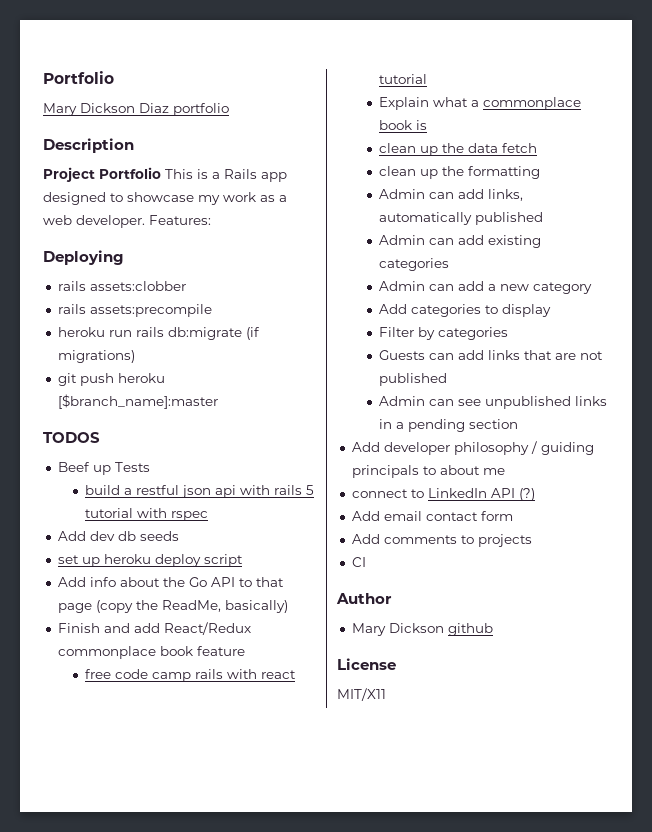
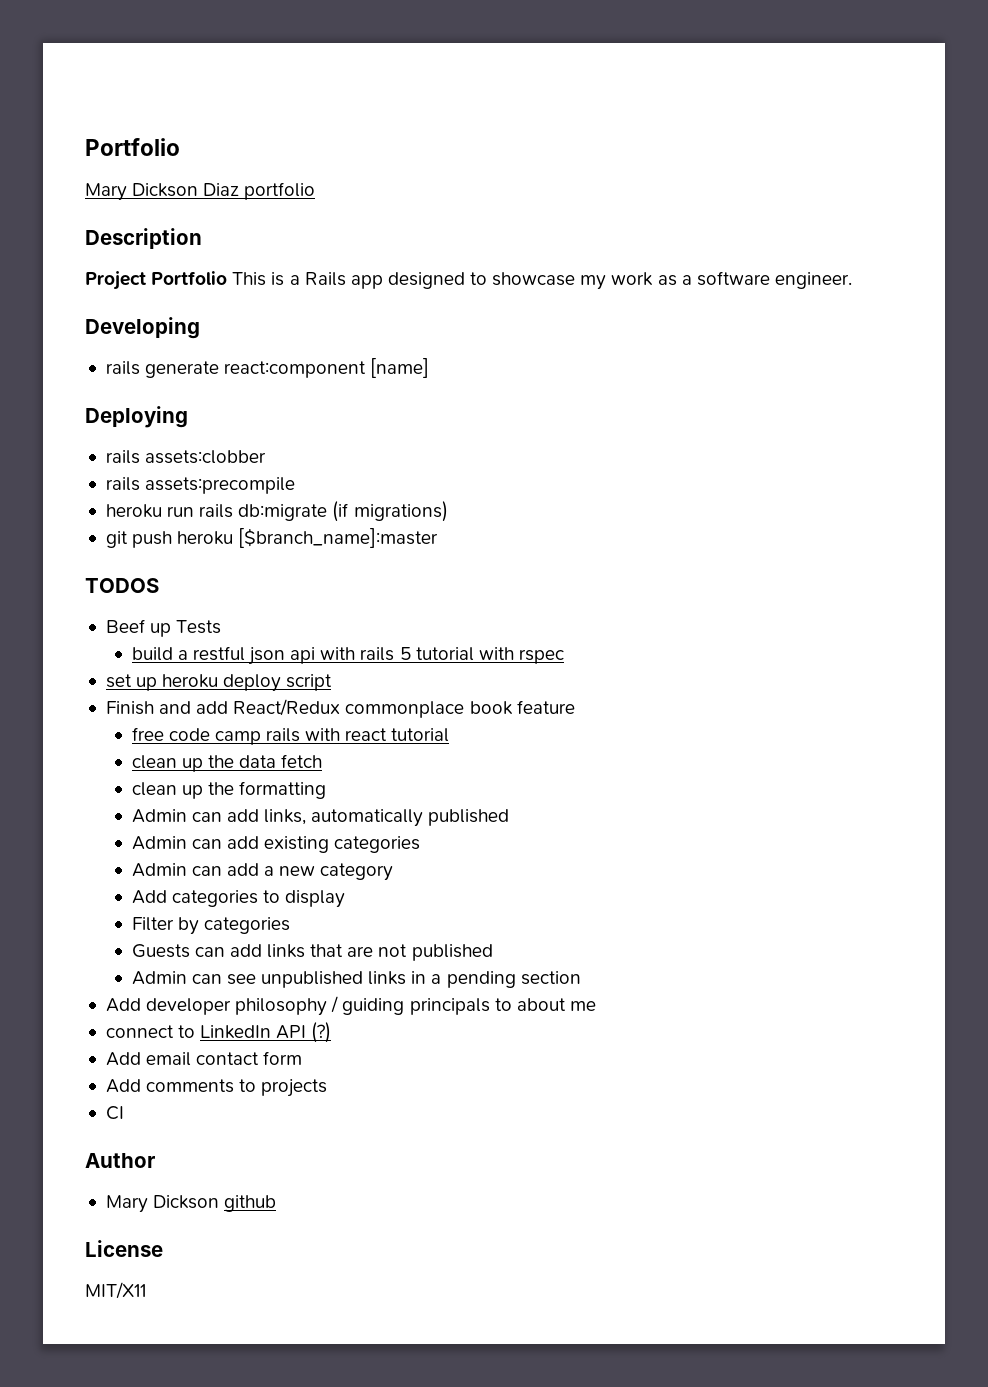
[43,215,211,228] web developer. Features: -> [696,271,852,289] [85,317,200,339] [105,358,430,378] software engineer. // Developing // rails generate react:component [name]
[57,531,179,541] // Add dev db seeds -> (564, 656) none
[57,577,284,587] [57,600,288,613] // Add info about the Go API to that page (copy the ReadMe, basically) -> (333, 682) none
[378,97,581,110] [378,120,427,130] // Explain what a commonplace book is -> (450, 735) none

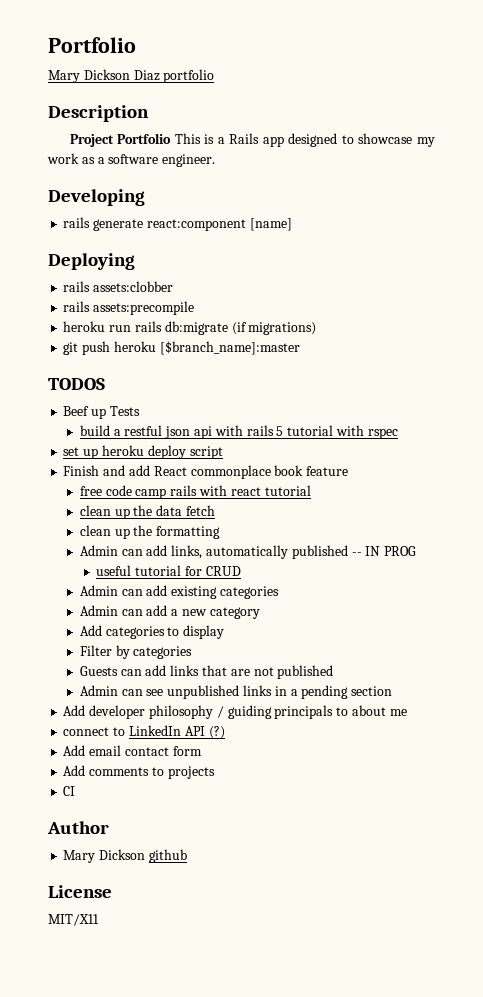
[233,699,341,716] React/Redux -> [153,466,187,476] React
(510, 817) none -> [351,546,417,556] [96,565,241,576] -- IN PROG // useful tutorial for CRUD

